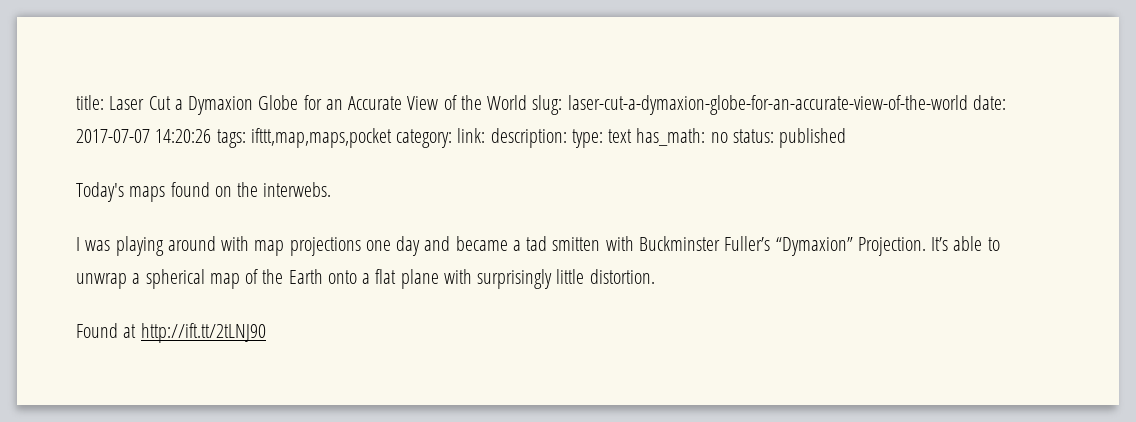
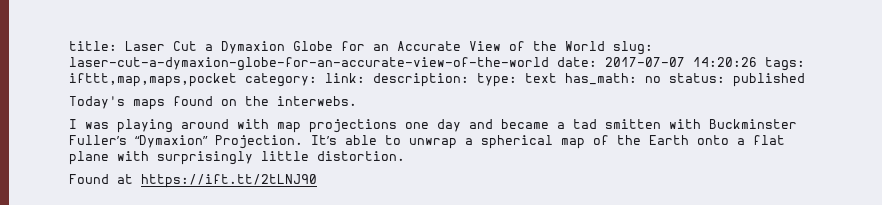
[140,323,266,343] http://ift.tt/2tLNJ90 -> [141,174,317,188] https://ift.tt/2tLNJ90

